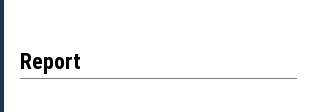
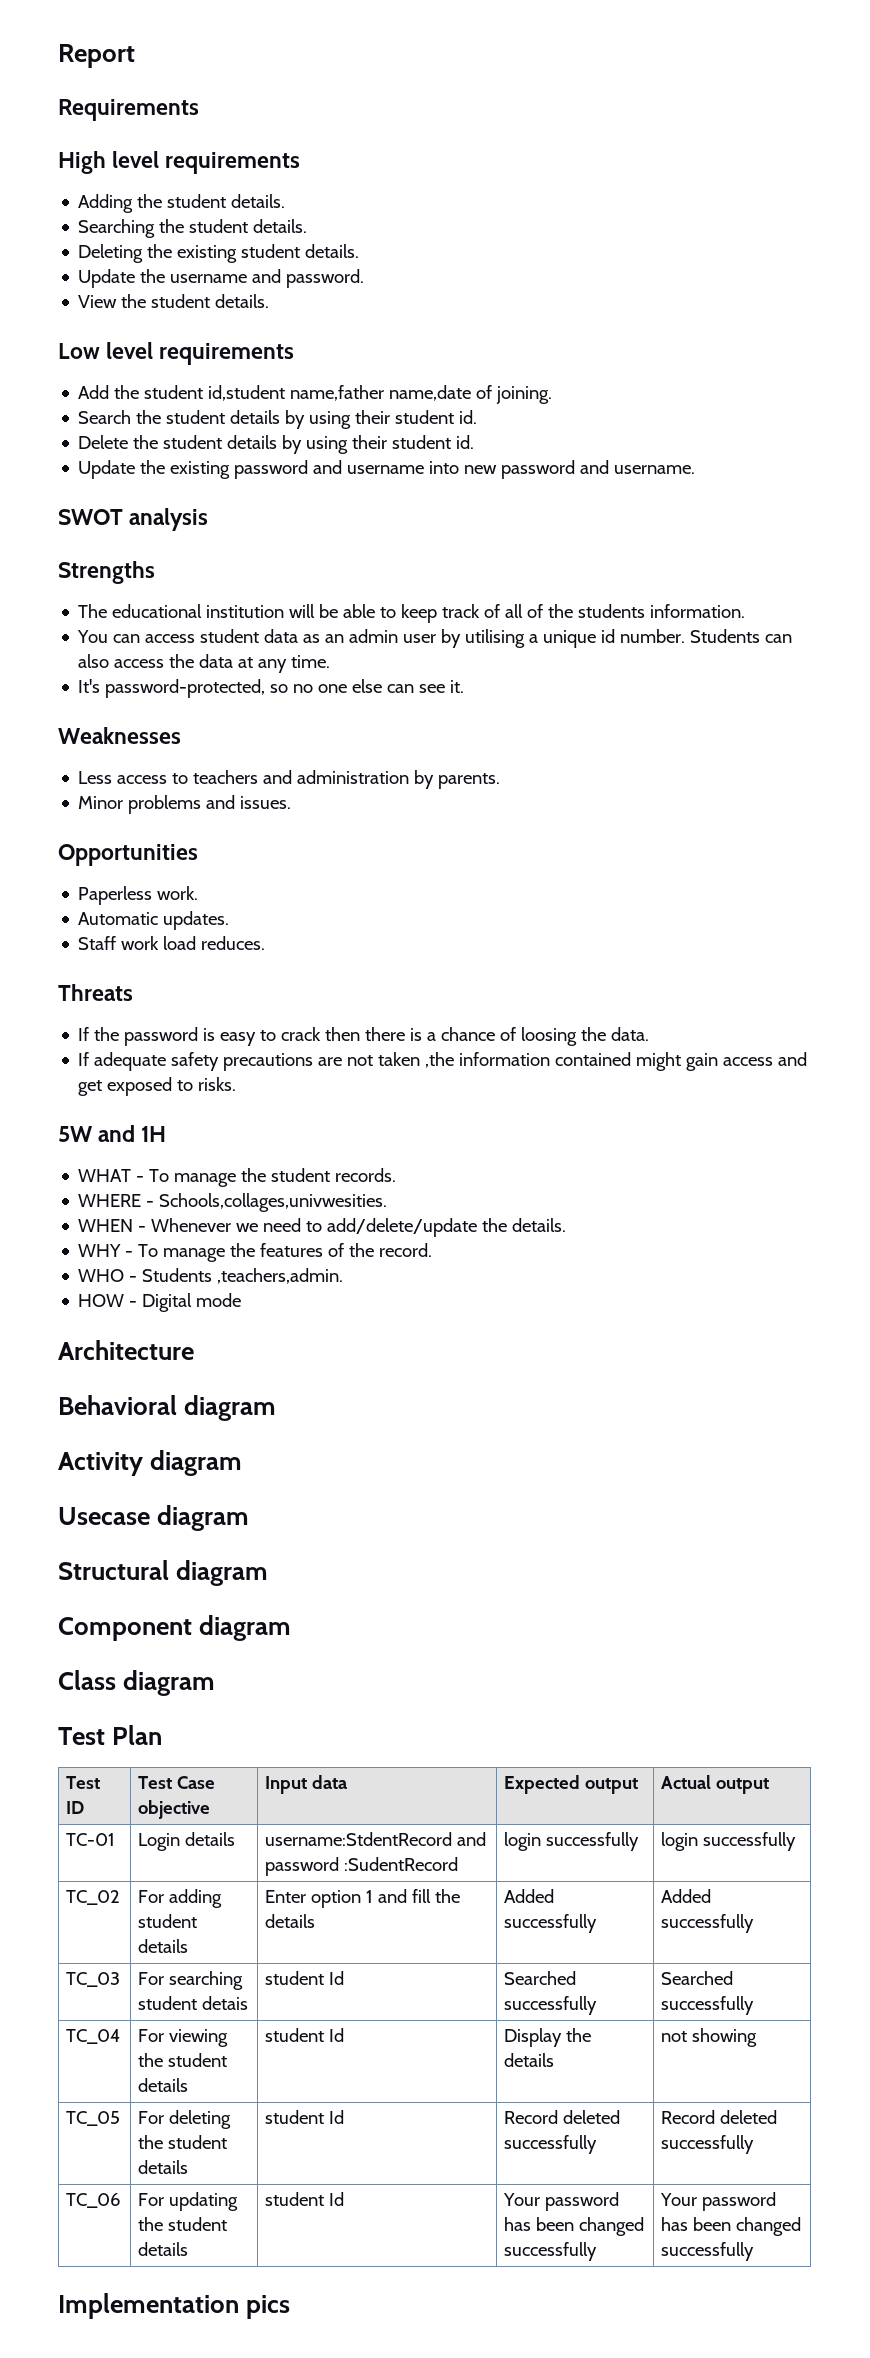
(81, 63) none -> [58,99,199,121] [58,151,301,174] [78,194,286,213] [78,219,308,238] [78,244,360,263] [78,269,365,288] [78,294,270,308] [58,342,295,365] [78,385,553,404] [78,410,478,429] [78,435,475,454] [78,460,696,479] [58,508,209,531] [58,561,155,584] [78,604,746,623] [77,629,793,648] [78,654,331,673] [78,679,465,698] [58,727,181,744] [78,770,501,789] [78,795,292,814] [58,844,198,866] [78,886,199,905] [78,911,230,930] [78,936,266,950] [58,984,133,1001] [78,1027,650,1046] [78,1052,808,1071] [78,1077,237,1096] [58,1125,167,1142] [78,1168,397,1187] [78,1193,388,1212] [78,1218,567,1237] [78,1243,433,1262] [78,1268,344,1284] [78,1293,242,1312] [58,1340,194,1360] [58,1395,277,1421] [58,1450,243,1476] [58,1505,250,1531] [58,1560,269,1586] [58,1615,292,1641] [58,1670,216,1696] [58,1725,163,1745] [66,1776,101,1789] [66,1801,85,1814] [138,1776,216,1789] [138,1800,211,1819] [265,1775,348,1794] [504,1775,639,1794] [661,1775,770,1794] [66,1833,116,1846] [138,1832,236,1851] [265,1832,487,1846] [265,1857,459,1876] [504,1832,640,1851] [661,1832,797,1851] [66,1890,121,1905] [138,1889,223,1908] [138,1914,198,1928] [138,1939,189,1953] [265,1889,461,1908] [265,1914,316,1928] [504,1889,555,1903] [504,1914,598,1933] [661,1889,712,1903] [661,1914,755,1933] [66,1972,121,1987] [138,1971,244,1990] [138,1996,249,2010] [265,1971,345,1985] [504,1971,577,1985] [504,1996,598,2015] [661,1971,734,1985] [661,1996,755,2015] [66,2029,121,2044] [138,2029,229,2047] [138,2053,228,2067] [138,2078,189,2092] [265,2028,345,2042] [504,2028,592,2047] [504,2053,555,2067] [661,2028,758,2047] [66,2111,121,2126] [138,2110,232,2129] [138,2135,228,2149] [138,2160,189,2174] [265,2110,345,2124] [504,2110,621,2124] [504,2135,598,2154] [661,2110,778,2124] [661,2135,755,2154] [66,2193,122,2208] [138,2192,239,2211] [138,2217,228,2231] [138,2242,189,2256] [265,2192,345,2206] [503,2192,620,2211] [504,2217,645,2236] [504,2242,598,2261] [660,2192,777,2211] [661,2217,802,2236] [661,2242,755,2261] [58,2293,291,2319] // Requirements // High level requirements // Adding the student details. // Searching the student details. // Deleting the existing student details. // Update the username and password. // View the student details. // Low level requirements // Add the student id,student name,father name,date of joining. // Search the student details by using their student id. // Delete the student details by using their student id. // Update the existing password and username into new password and username. // SWOT analysis // Strengths // The educational institution will be able to keep track of all of the students information. // You can access student data as an admin user by utilising a unique id number. Students can also access the data at any time. // It's password-protected, so no one else can see it. // Weaknesses // Less access to teachers and administration by parents. // Minor problems and issues. // Opportunities // Paperless work. // Automatic updates. // Staff work load reduces. // Threats // If the password is easy to crack then there is a chance of loosing the data. // If adequate safety precautions are not taken ,the information contained might gain access and get exposed to risks. // 5W and 1H // WHAT - To manage the student records. // WHERE - Schools,collages,univwesities. // WHEN - Whenever we need to add/delete/update the details. // WHY - To manage the features of the record. // WHO - Students ,teachers,admin. // HOW - Digital mode // Architecture // Behavioral diagram // Activity diagram // Usecase diagram // Structural diagram // Component diagram // Class diagram // Test Plan // Test ID | Test Case objective | Input data | Expected output | Actual output // TC-01 | Login details | username:StdentRecord and password :SudentRecord | login successfully | login successfully // TC_02 | For adding student details | Enter option 1 and fill the details | Added successfully | Added successfully // TC_03 | For searching student detais | student Id | Searched successfully | Searched successfully // TC_04 | For viewing the student details | student Id | Display the details | not showing // TC_05 | For deleting the student details | student Id | Record deleted successfully | Record deleted successfully // TC_06 | For updating the student details | student Id | Your password has been changed successfully | Your password has been changed successfully // Implementation pics

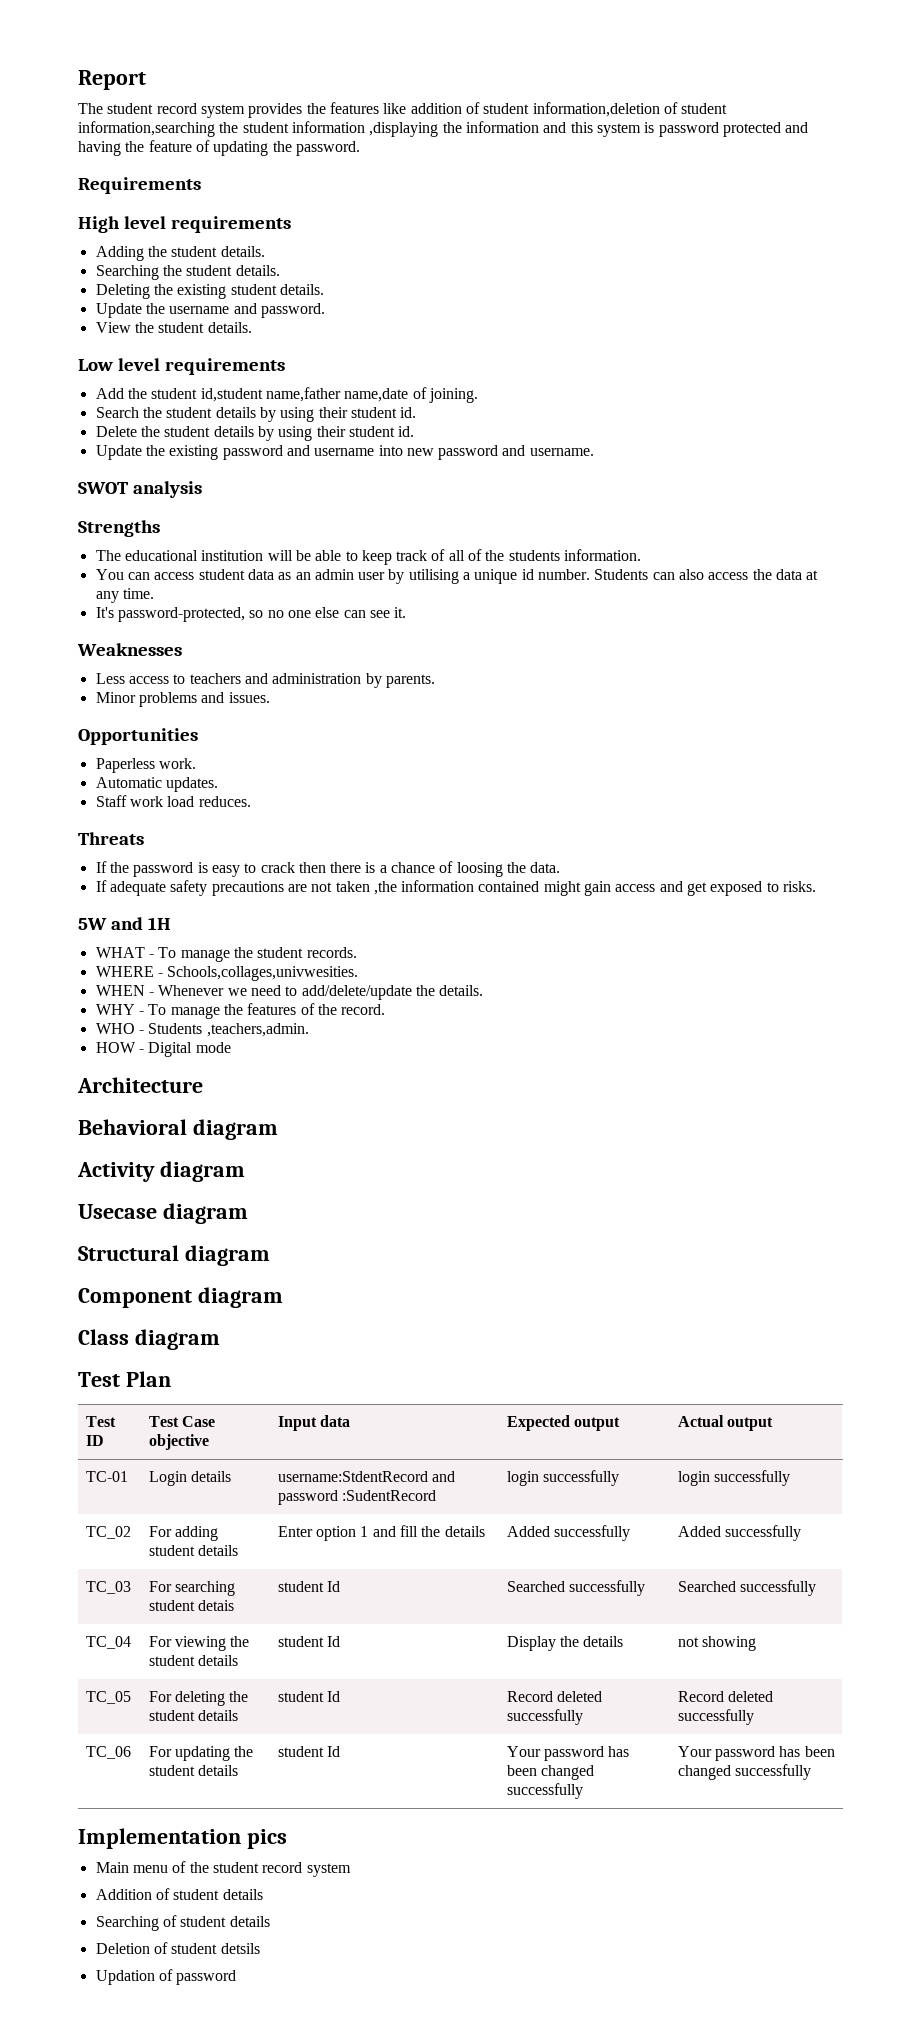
(135, 56) none -> [78,102,728,118] [78,121,809,137] [78,140,360,156] // The student record system provides the features like addition of student information,deletion of student information,searching the student information ,displaying the information and this system is password protected and having the feature of updating the password.
(291, 2307) none -> [95,1861,351,1877] [95,1888,263,1900] [95,1915,270,1931] [95,1942,260,1954] [95,1969,237,1985] // Main menu of the student record system // Addition of student details // Searching of student details // Deletion of student detsils // Updation of password

